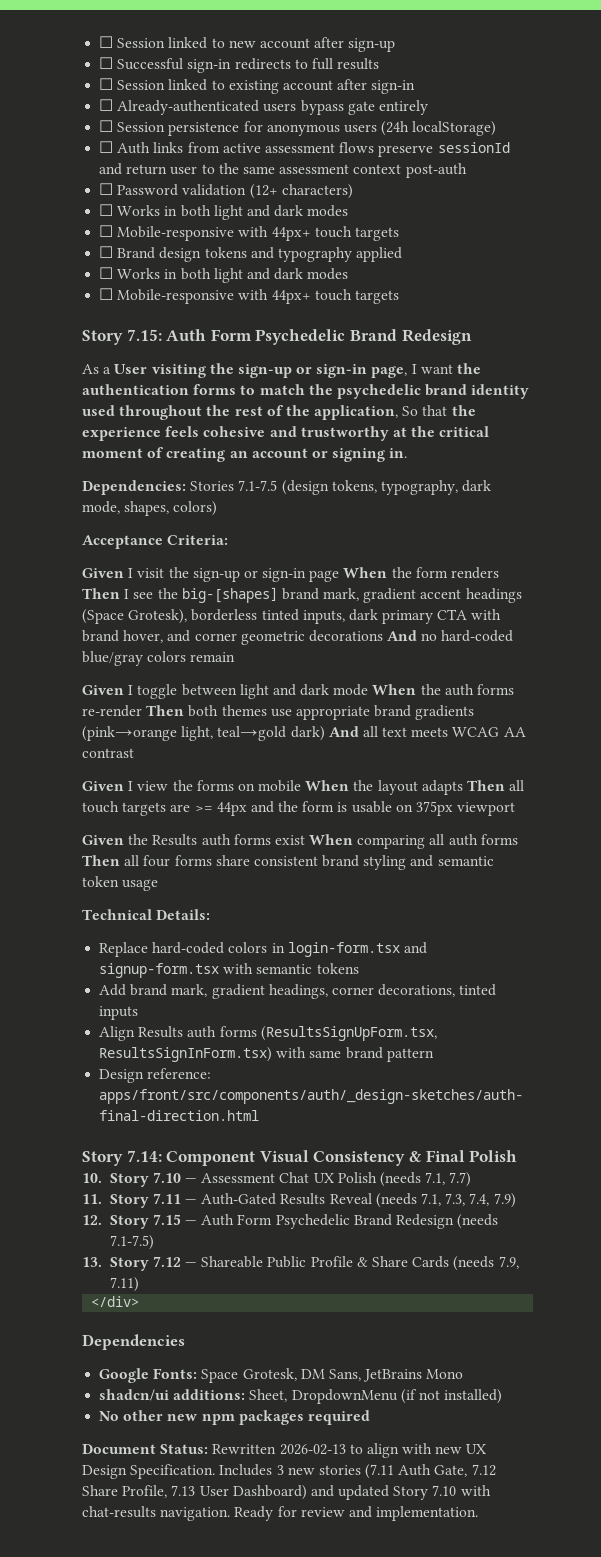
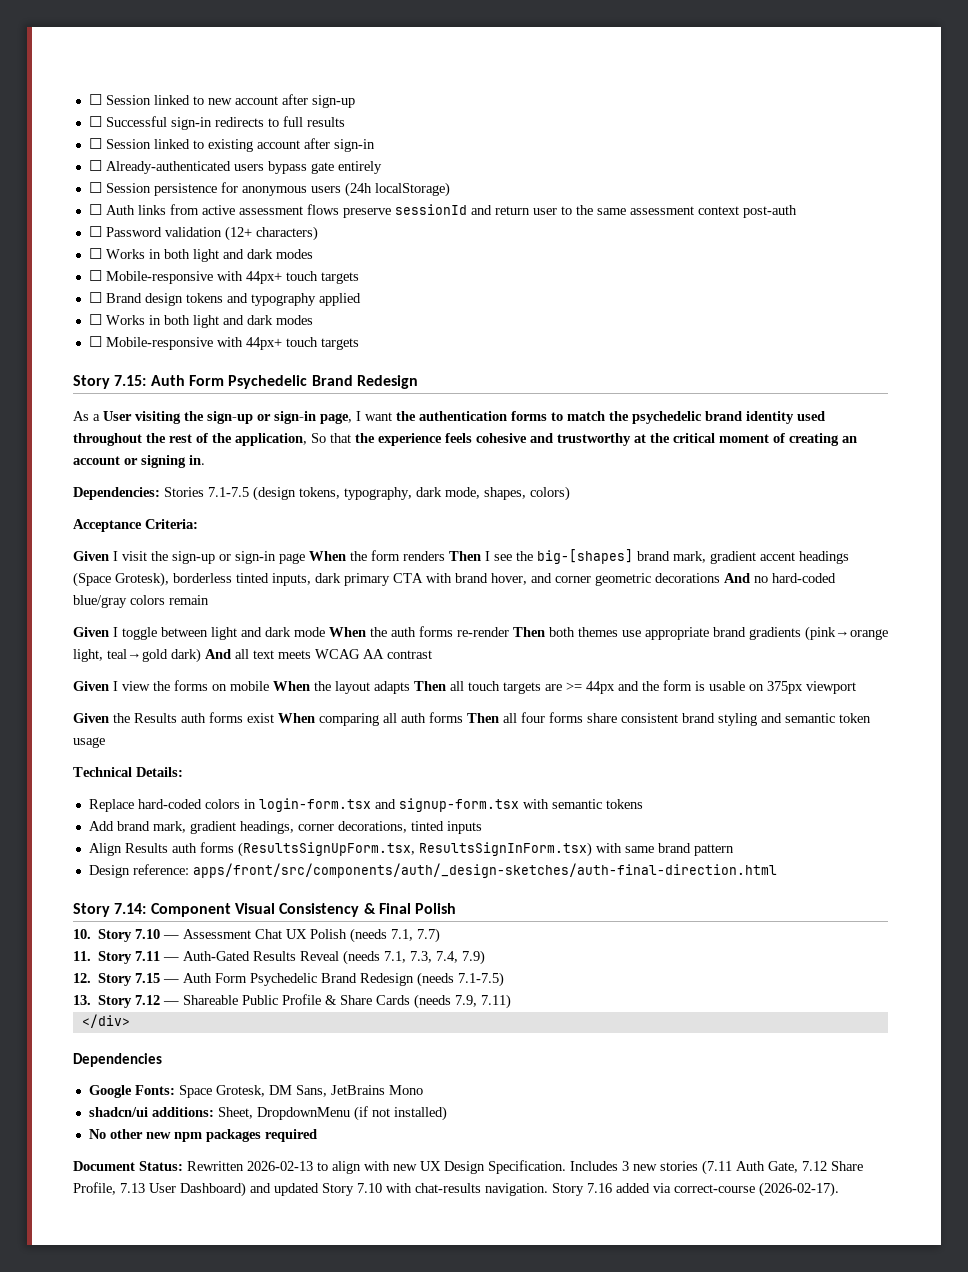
[234,1506,479,1521] Ready for review and implementation. -> [552,1182,839,1197] Story 7.16 added via correct-course (2026-02-17).

